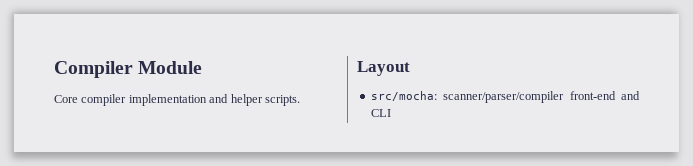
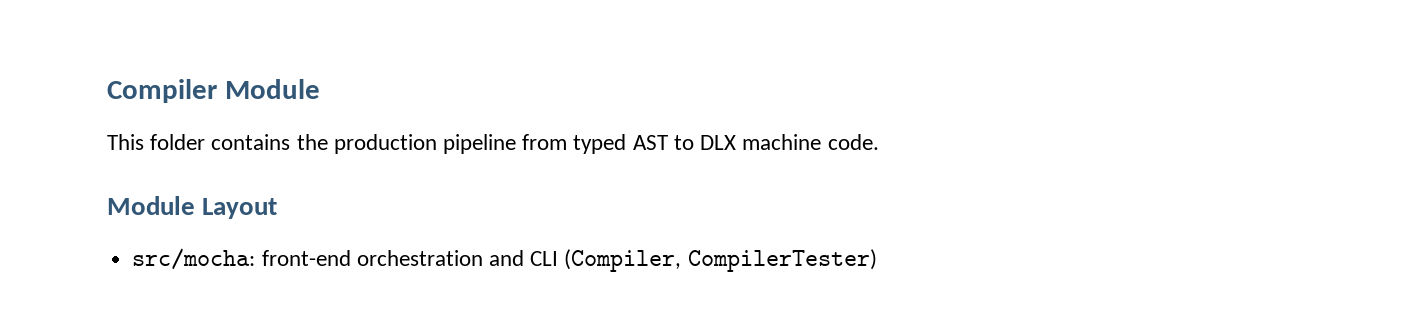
[54,94,300,106] [357,61,410,76] [370,91,640,103] [370,109,391,117] Core compiler implementation and helper scripts. // Layout // src/mocha: scanner/parser/compiler front-end and CLI -> [107,134,879,154] [107,196,278,219] [132,248,877,272] This folder contains the production pipeline from typed AST to DLX machine code. // Module Layout // src/mocha: front-end orchestration and CLI (Compiler, CompilerTester)

